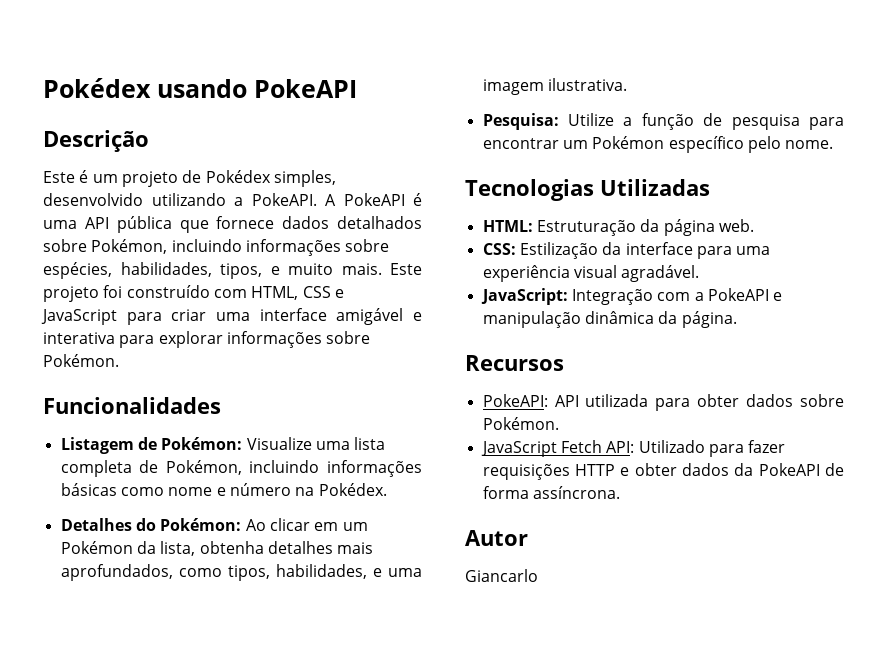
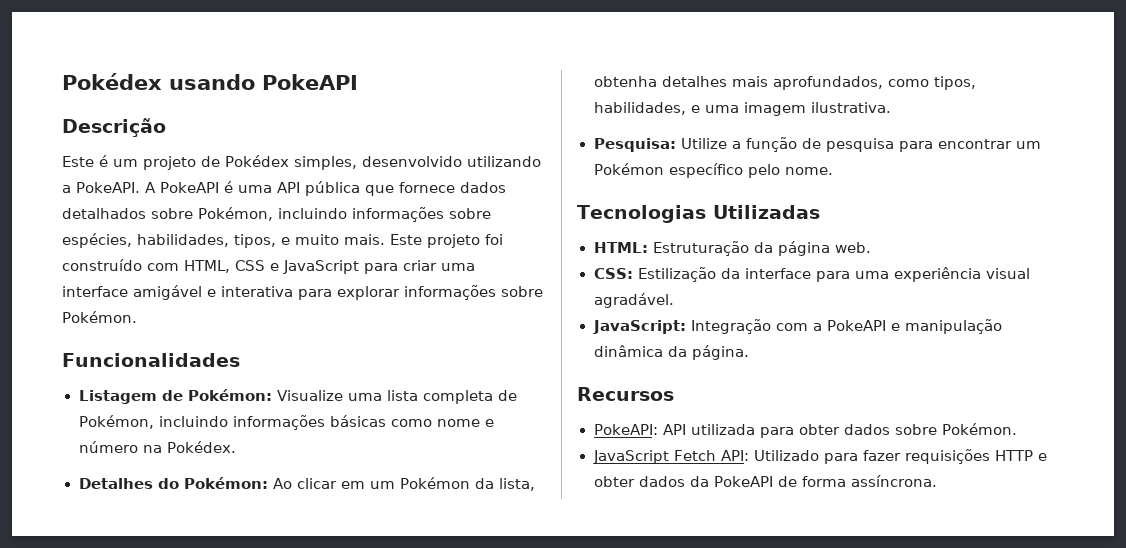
[465,530,528,546] [465,569,538,582] // Autor // Giancarlo -> (937, 481) none

